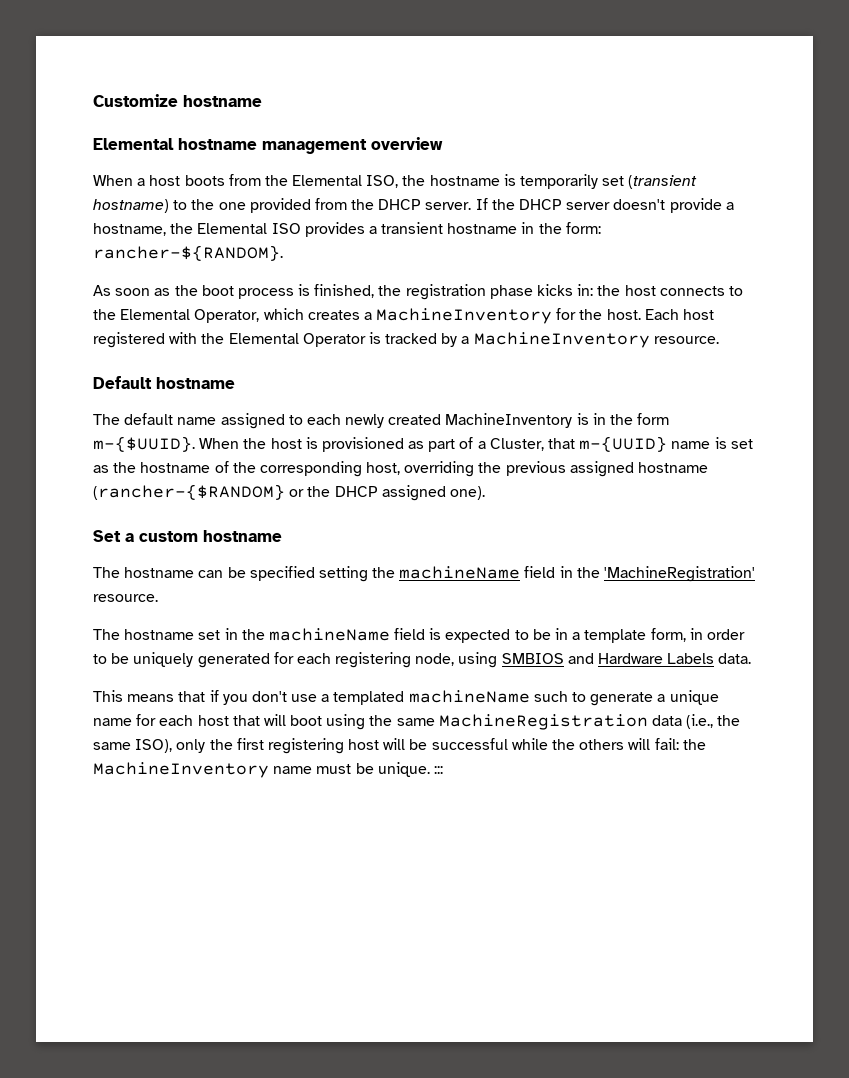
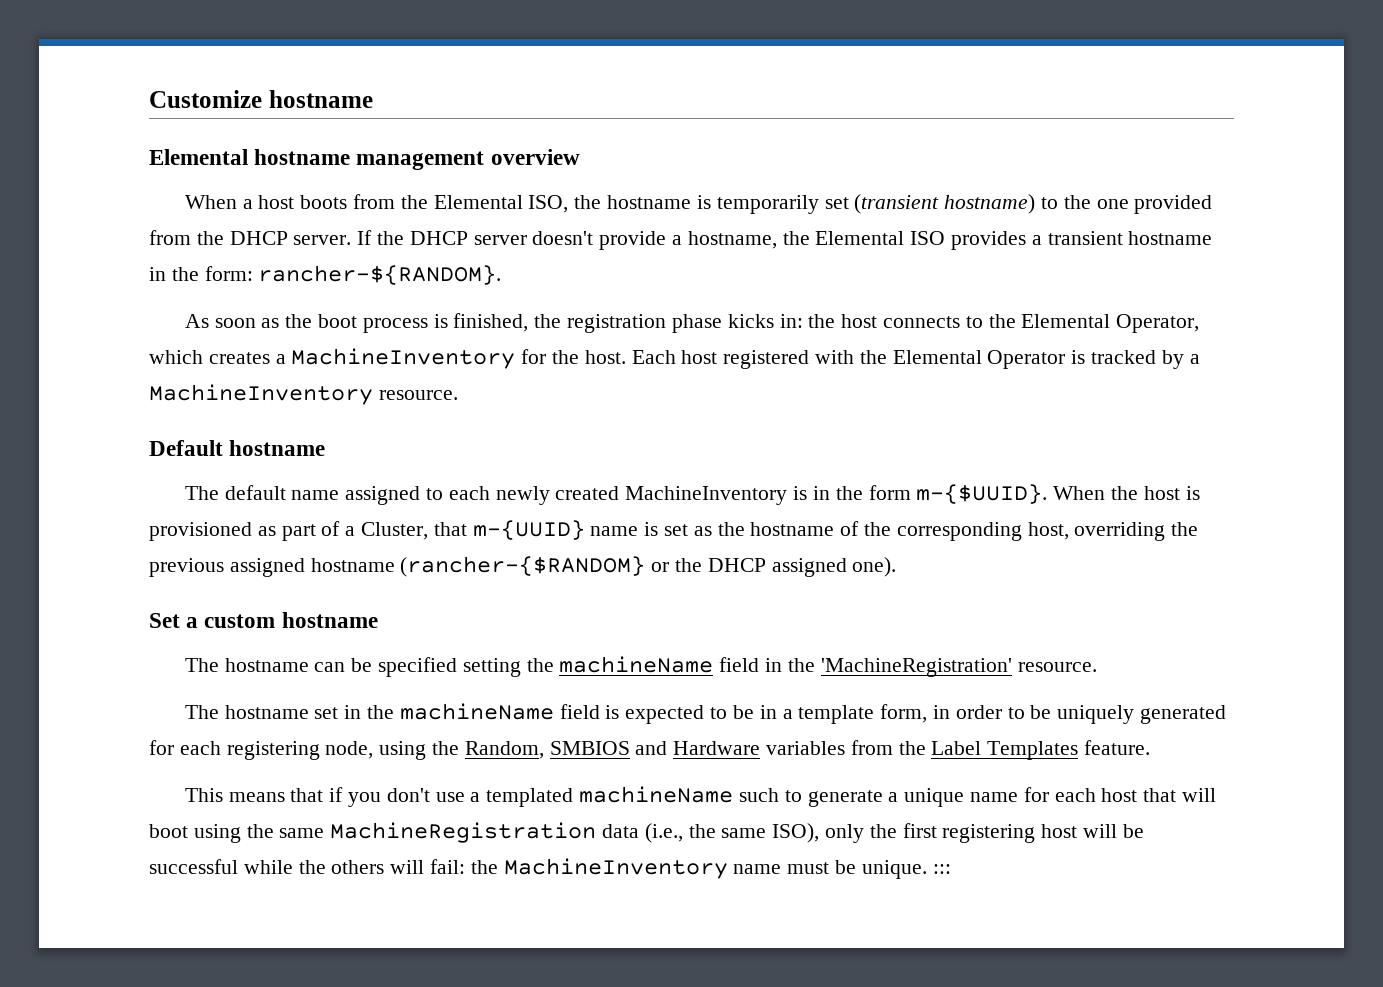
(498, 660) none -> [432,741,544,759] the Random,
[667,653,752,664] Labels data. -> [766,740,1151,760] variables from the Label Templates feature.

